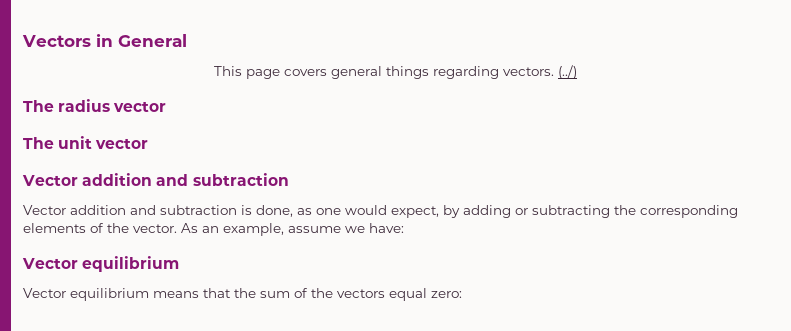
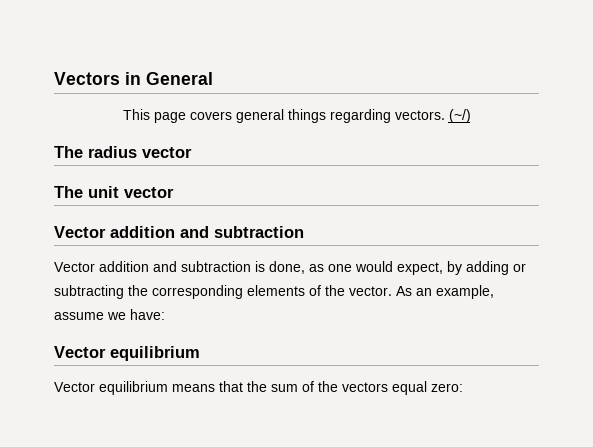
[558,65,577,79] (../) -> [448,109,471,123] (~/)

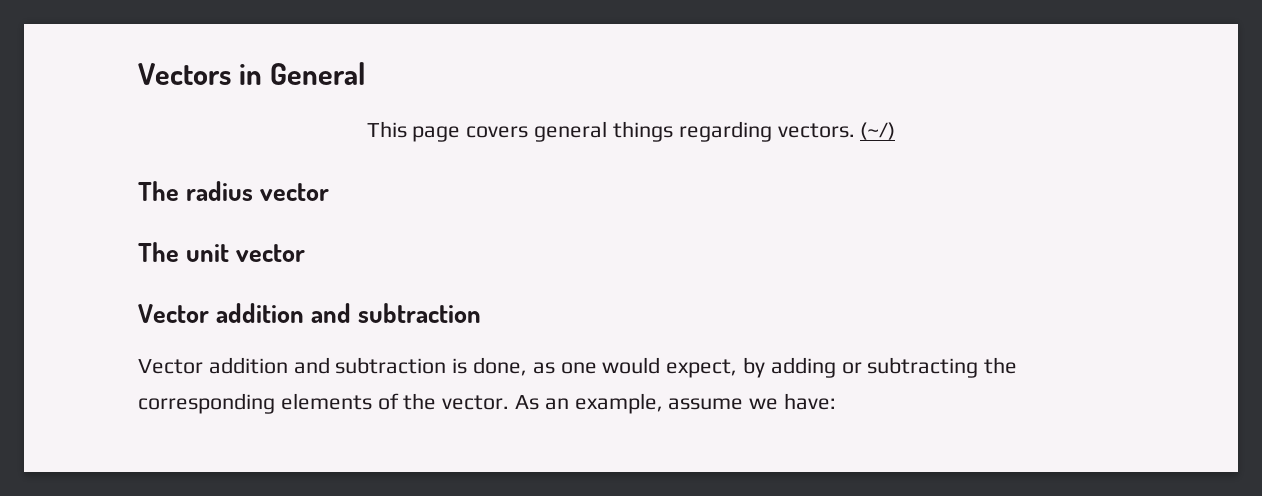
[54,346,200,361] [54,381,463,395] // Vector equilibrium // Vector equilibrium means that the sum of the vectors equal zero: -> (837, 401) none

